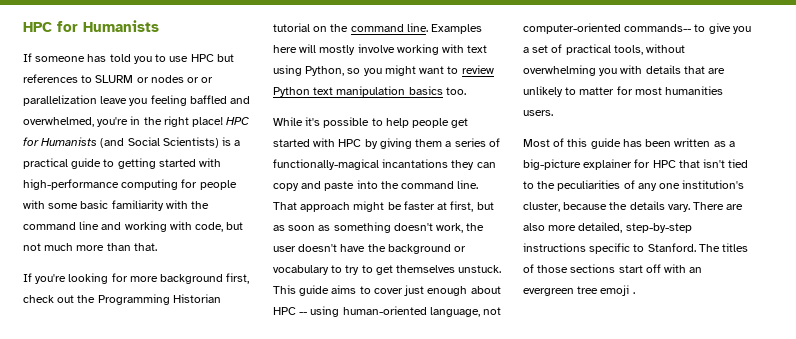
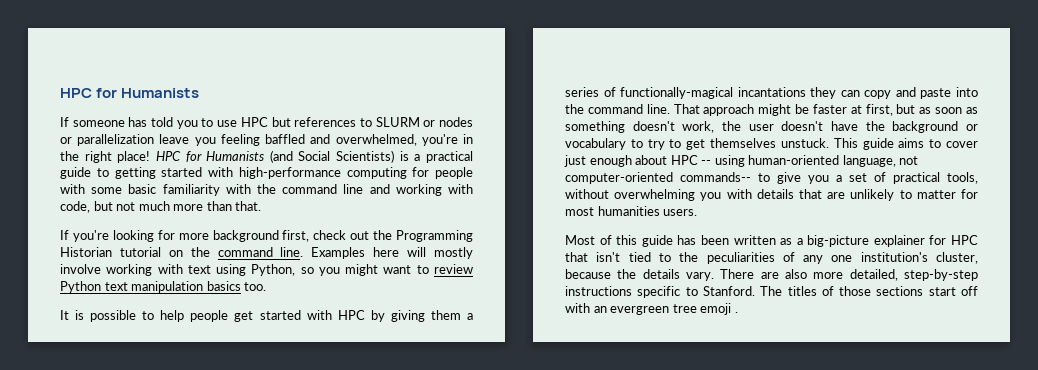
[201,77,214,83] or -> (72, 140) none
[273,117,321,126] While it's -> [60,310,85,320] It is

